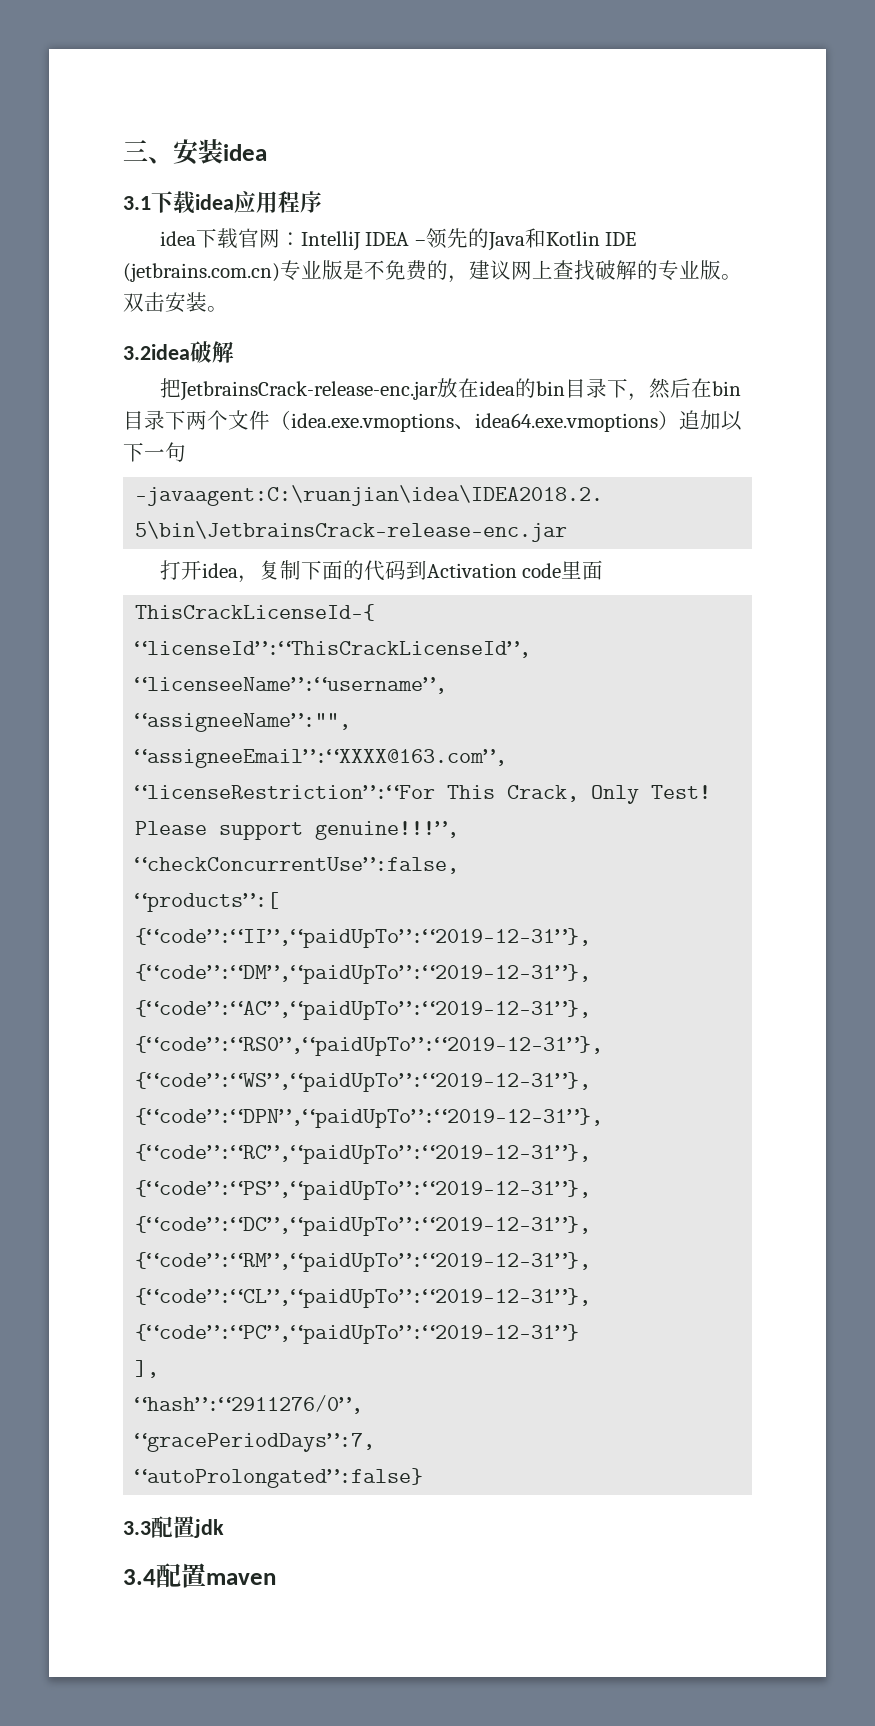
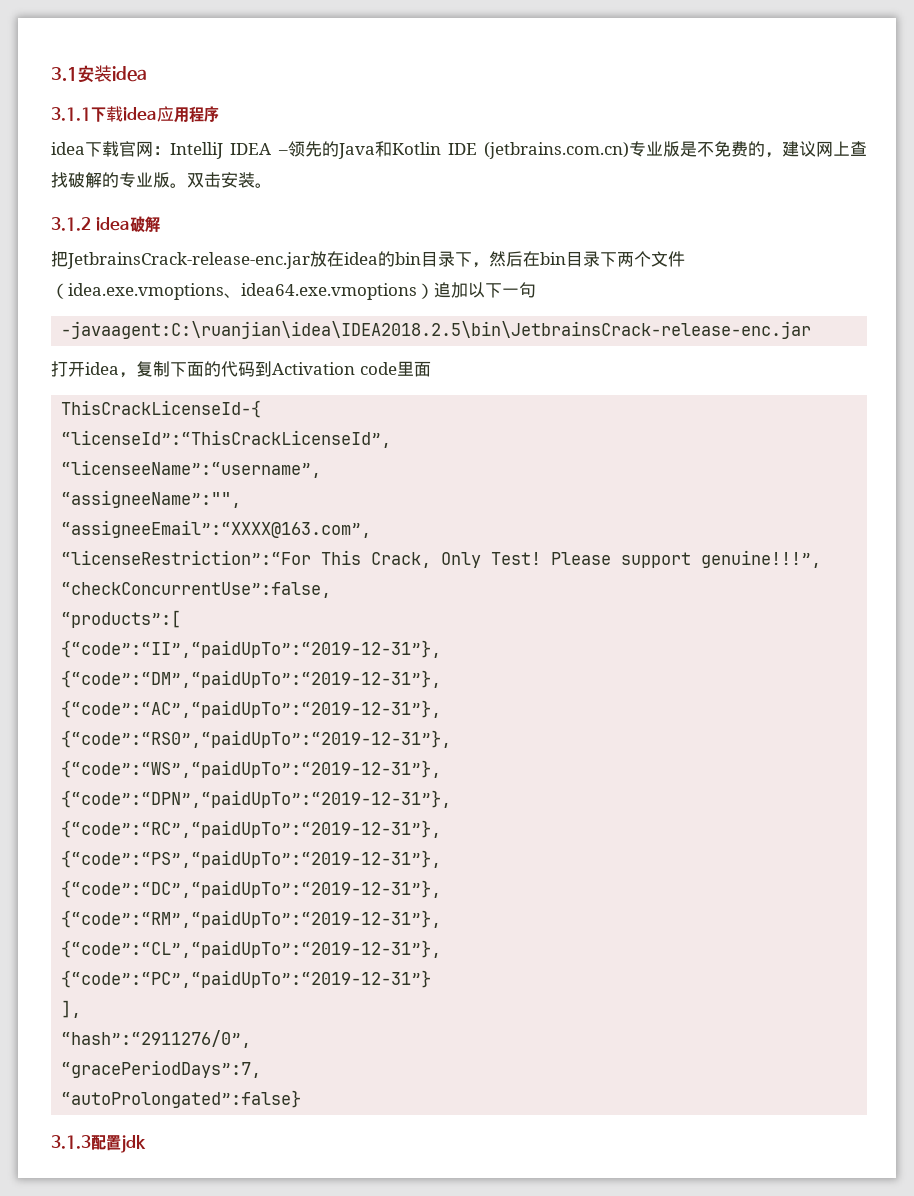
[123,140,173,164] 三、 -> [51,67,78,81] 3.1
[123,196,151,210] 3.1 -> [51,107,91,121] 3.1.1
[123,344,190,360] 3.2idea -> [51,217,130,231] 3.1.2 idea
[123,1521,151,1535] 3.3 -> [51,1135,91,1149] 3.1.3
[123,1563,276,1588] // 3.4配置maven -> (146, 1144) none

